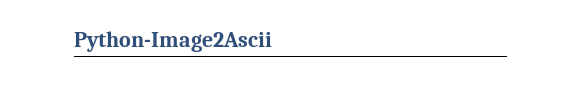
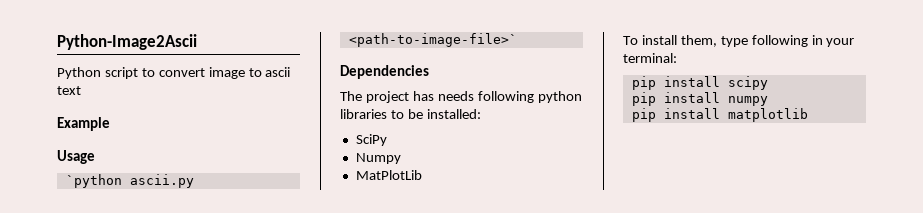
(272, 41) none -> [57,67,291,79] [57,86,81,95] [57,117,110,131] [57,150,95,164] [65,174,194,188] [348,33,517,47] [340,65,429,79] [340,91,582,103] [340,109,481,119] [355,134,387,146] [355,153,401,164] [355,170,422,180] [623,35,855,47] [623,53,677,63] [631,76,768,90] [631,92,768,106] [631,108,808,122] // Python script to convert image to ascii text // Example // Usage // `python ascii.py <path-to-image-file>` // Dependencies // The project has needs following python libraries to be installed: // SciPy // Numpy // MatPlotLib // To install them, type following in your terminal: // pip install scipy // pip install numpy // pip install matplotlib

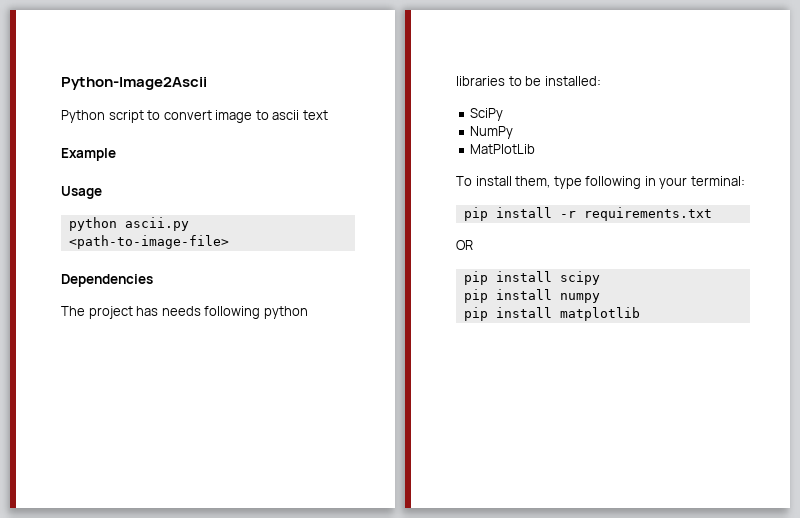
[65,174,194,188] [348,33,517,47] `python ascii.py <path-to-image-file>` -> [68,217,189,231] [68,235,229,249] python ascii.py <path-to-image-file>
[355,153,401,164] Numpy -> [470,126,514,139] NumPy
(677, 58) none -> [463,207,712,221] [456,240,473,250] // pip install -r requirements.txt // OR

